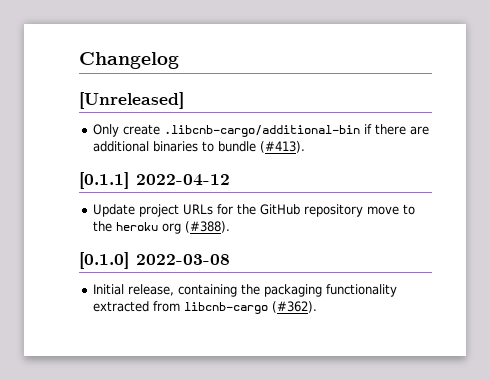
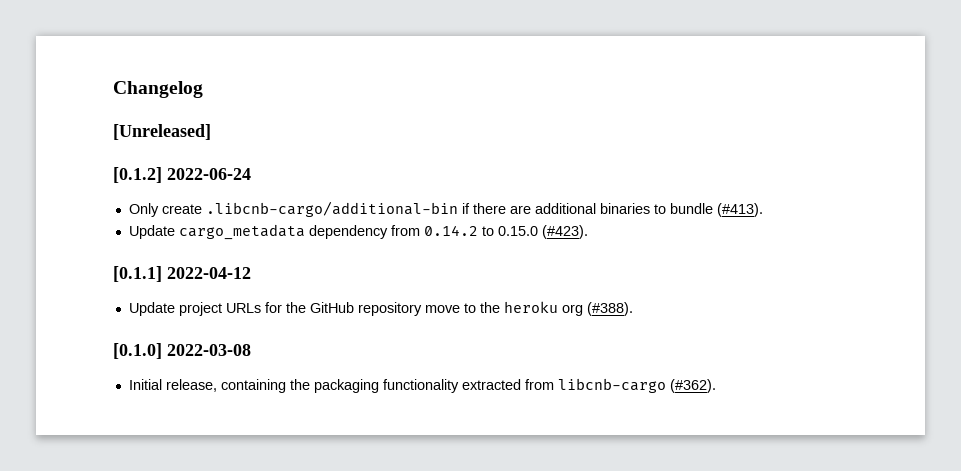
(184, 100) none -> [113,167,251,183] // [0.1.2] 2022-06-24
(305, 147) none -> [128,224,588,240] // Update cargo_metadata dependency from 0.14.2 to 0.15.0 (#423).

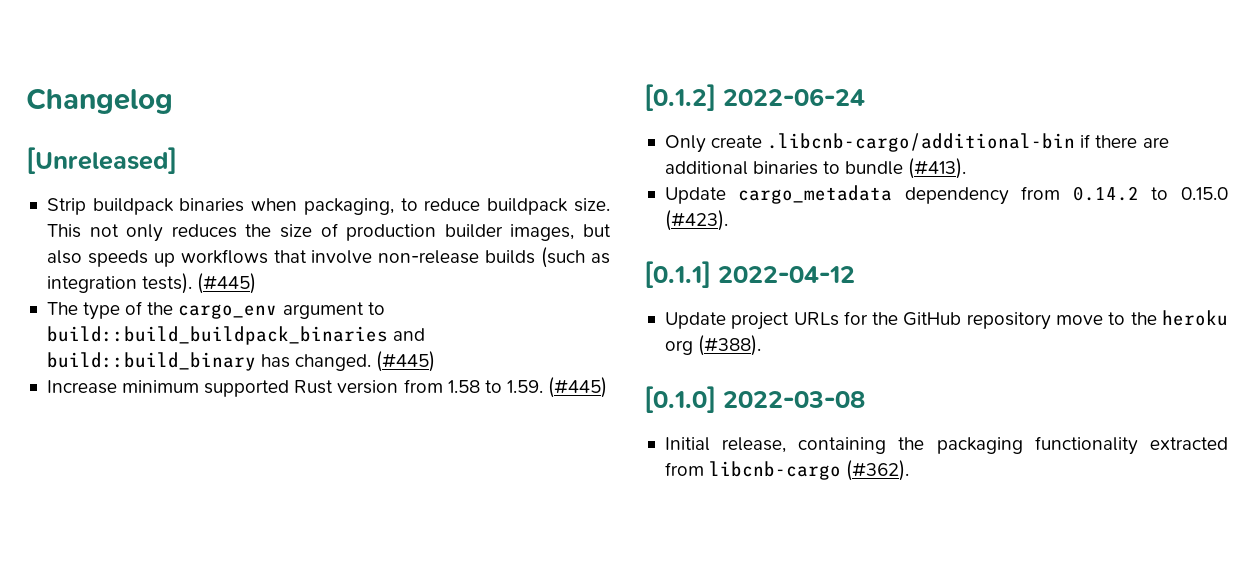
(211, 132) none -> [46,198,610,215] [46,223,612,242] [46,247,611,268] [46,273,257,294] [46,301,385,320] [46,326,426,345] [46,351,436,372] [46,377,608,398] // Strip buildpack binaries when packaging, to reduce buildpack size. This not only reduces the size of production builder images, but also speeds up workflows that involve non-release builds (such as integration tests). (#445) // The type of the cargo_env argument to build::build_buildpack_binaries and build::build_binary has changed. (#445) // Increase minimum supported Rust version from 1.58 to 1.59. (#445)

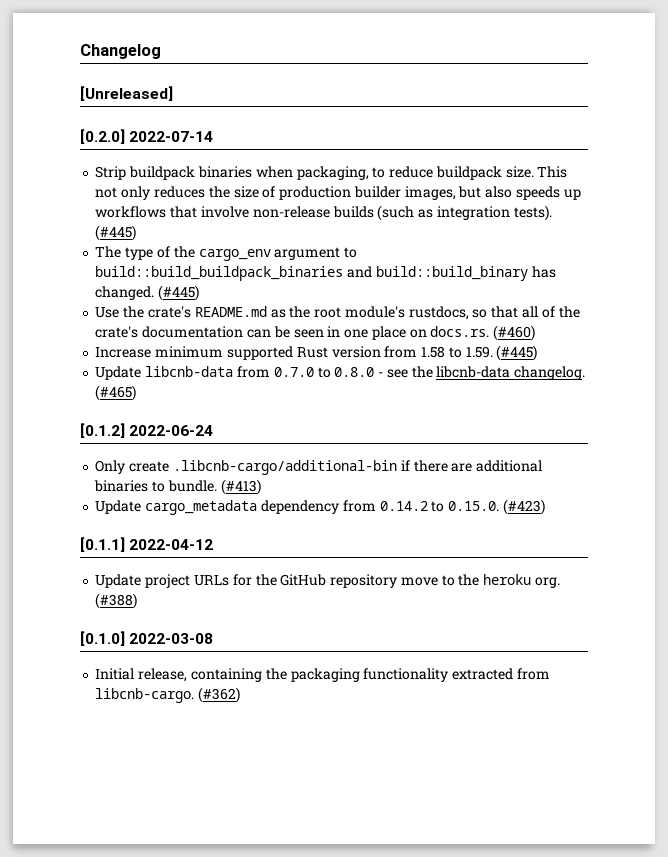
(177, 160) none -> [80,129,214,144] // [0.2.0] 2022-07-14
(436, 361) none -> [95,306,580,320] [95,325,536,341] // Use the crate's README.md as the root module's rustdocs, so that all of the crate's documentation can be seen in one place on docs.rs. (#460)
(608, 387) none -> [95,366,586,380] [95,385,137,401] // Update libcnb-data from 0.7.0 to 0.8.0 - see the libcnb-data changelog. (#465)
[845,158,967,179] bundle (#413). -> [167,479,261,495] bundle. (#413)
[1181,187,1228,200] [664,210,728,231] 0.15.0 (#423). -> [448,499,545,515] 0.15.0. (#423)
[664,335,762,356] org (#388). -> [534,577,560,588] [95,593,138,609] org. (#388)
[709,460,910,481] libcnb-cargo (#362). -> [95,687,241,703] libcnb-cargo. (#362)

